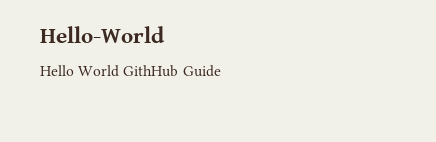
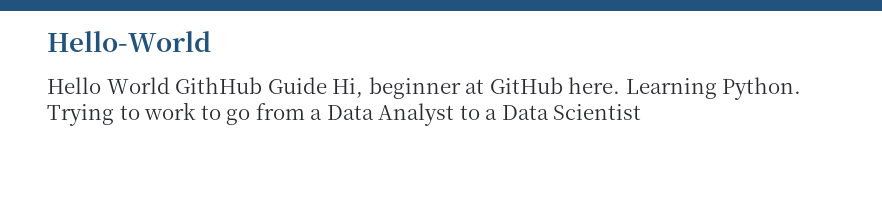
(221, 71) none -> [332,77,802,100] [47,102,642,126] Hi, beginner at GitHub here. Learning Python. Trying to work to go from a Data Analyst to a Data Scientist

